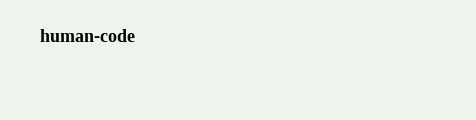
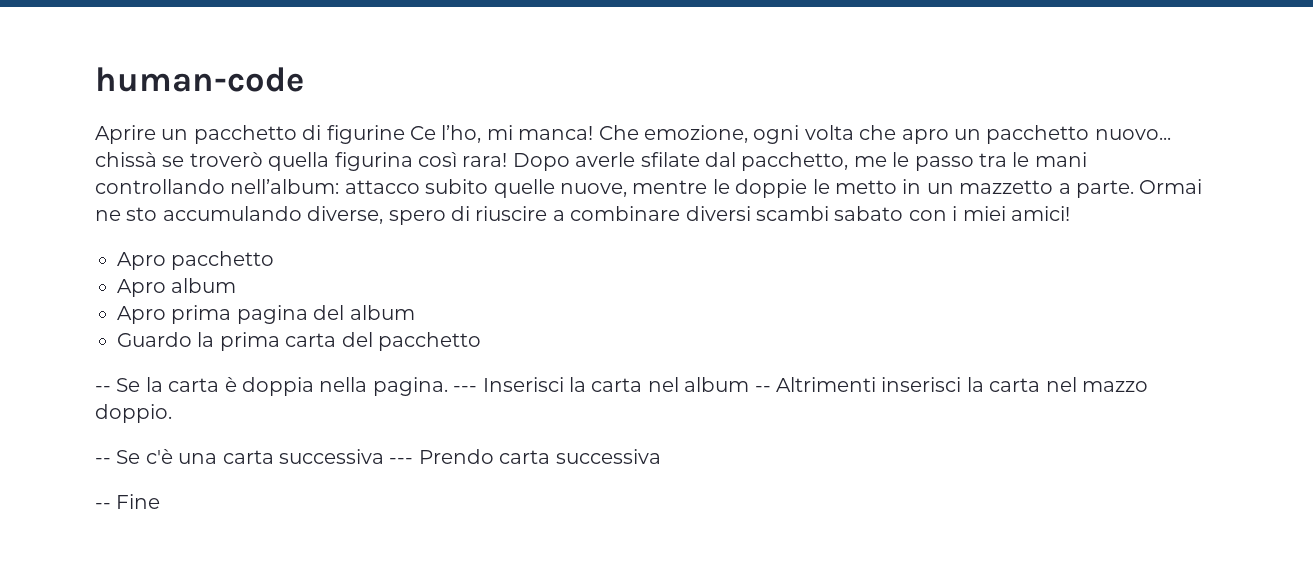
(135, 35) none -> [95,125,1171,144] [95,152,1087,171] [95,179,1203,198] [95,206,1070,225] [117,251,275,270] [117,278,237,297] [117,305,415,324] [117,332,481,351] [95,377,1148,396] [95,404,172,423] [95,449,661,464] [95,494,161,509] // Aprire un pacchetto di figurine Ce l’ho, mi manca! Che emozione, ogni volta che apro un pacchetto nuovo... chissà se troverò quella figurina così rara! Dopo averle sfilate dal pacchetto, me le passo tra le mani controllando nell’album: attacco subito quelle nuove, mentre le doppie le metto in un mazzetto a parte. Ormai ne sto accumulando diverse, spero di riuscire a combinare diversi scambi sabato con i miei amici! // Apro pacchetto // Apro album // Apro prima pagina del album // Guardo la prima carta del pacchetto // -- Se la carta è doppia nella pagina. --- Inserisci la carta nel album -- Altrimenti inserisci la carta nel mazzo doppio. // -- Se c'è una carta successiva --- Prendo carta successiva // -- Fine

